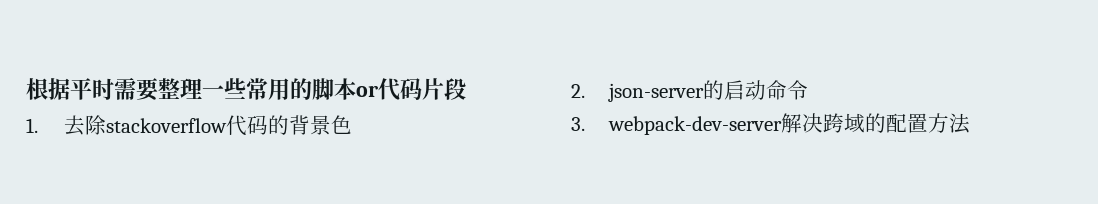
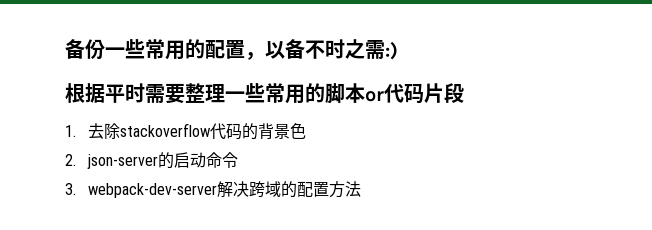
(26, 89) none -> [65,39,398,60] 备份一些常用的配置，以备不时之需:) //

